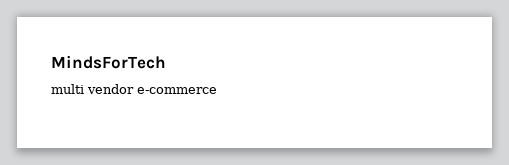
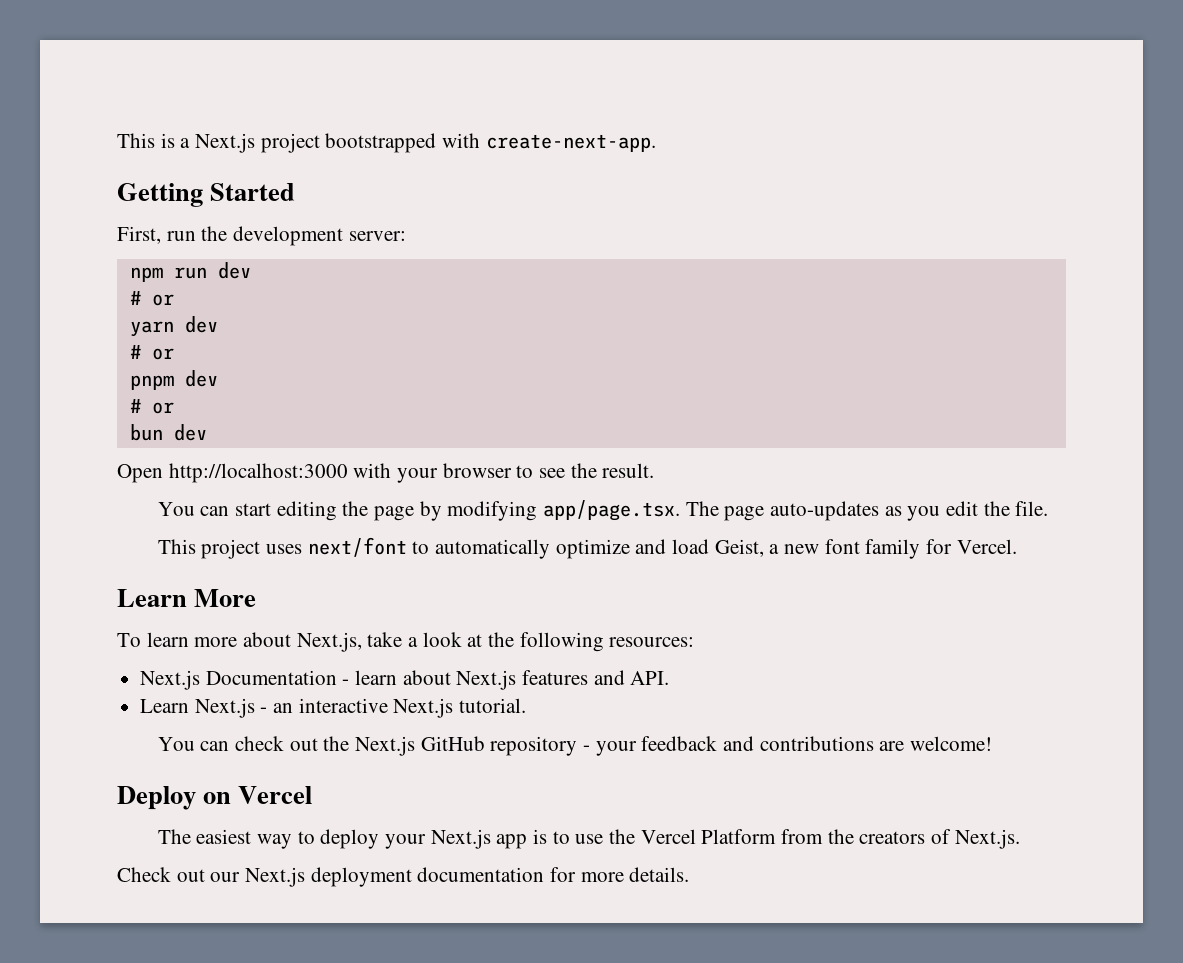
[51,55,166,69] [51,84,217,94] MindsForTech // multi vendor e-commerce -> [117,133,656,153] [117,183,296,207] [117,226,406,246] [129,262,251,282] [129,291,174,306] [129,316,218,337] [129,345,174,360] [129,370,218,390] [129,399,174,414] [129,424,207,441] [117,463,655,483] [157,500,1049,521] [157,537,1017,559] [117,589,257,607] [117,632,695,652] [140,670,670,690] [140,698,527,718] [157,736,993,756] [117,786,313,810] [157,829,1020,849] [117,867,690,887] This is a Next.js project bootstrapped with create-next-app. // Getting Started // First, run the development server: // npm run dev // # or // yarn dev // # or // pnpm dev // # or // bun dev // Open http://localhost:3000 with your browser to see the result. // You can start editing the page by modifying app/page.tsx. The page auto-updates as you edit the file. // This project uses next/font to automatically optimize and load Geist, a new font family for Vercel. // Learn More // To learn more about Next.js, take a look at the following resources: // Next.js Documentation - learn about Next.js features and API. // Learn Next.js - an interactive Next.js tutorial. // You can check out the Next.js GitHub repository - your feedback and contributions are welcome! // Deploy on Vercel // The easiest way to deploy your Next.js app is to use the Vercel Platform from the creators of Next.js. // Check out our Next.js deployment documentation for more details.

